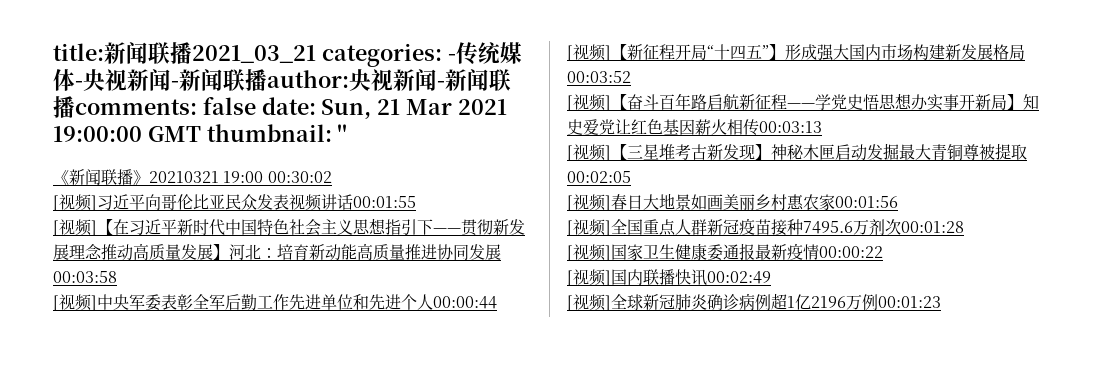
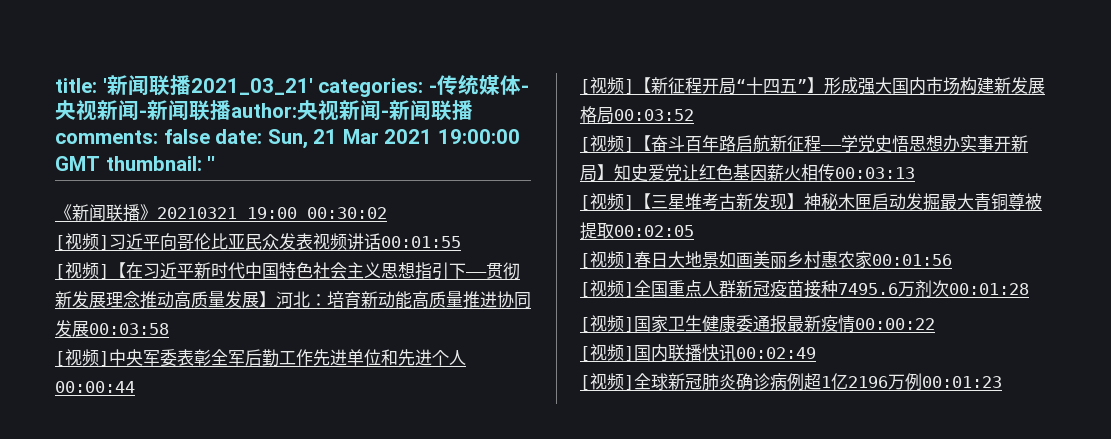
[104,42,316,64] 新闻联播2021_03_21 -> [102,75,313,96] '新闻联播2021_03_21'

